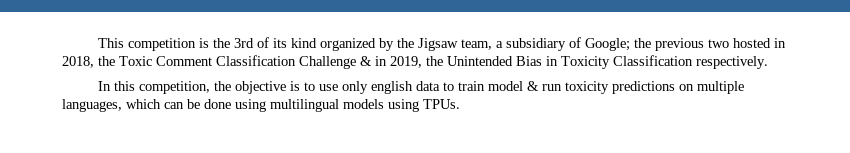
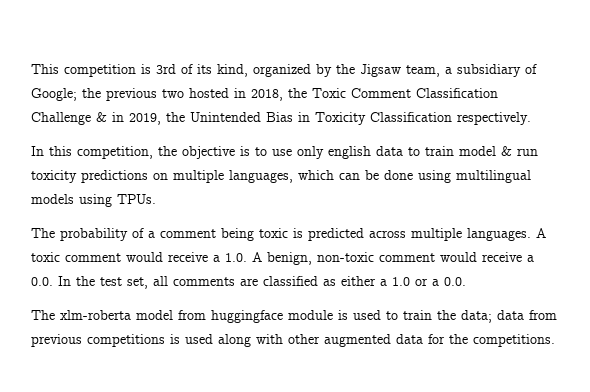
[212,38,230,48] the -> (151, 69) none
[290,38,317,48] kind -> [217,64,248,77] kind,
(460, 104) none -> [31,228,546,241] [31,252,534,265] [31,276,466,289] [31,310,557,323] [31,334,555,347] // The probability of a comment being toxic is predicted across multiple languages. A toxic comment would receive a 1.0. A benign, non-toxic comment would receive a 0.0. In the test set, all comments are classified as either a 1.0 or a 0.0. // The xlm-roberta model from huggingface module is used to train the data; data from previous competitions is used along with other augmented data for the competitions.

